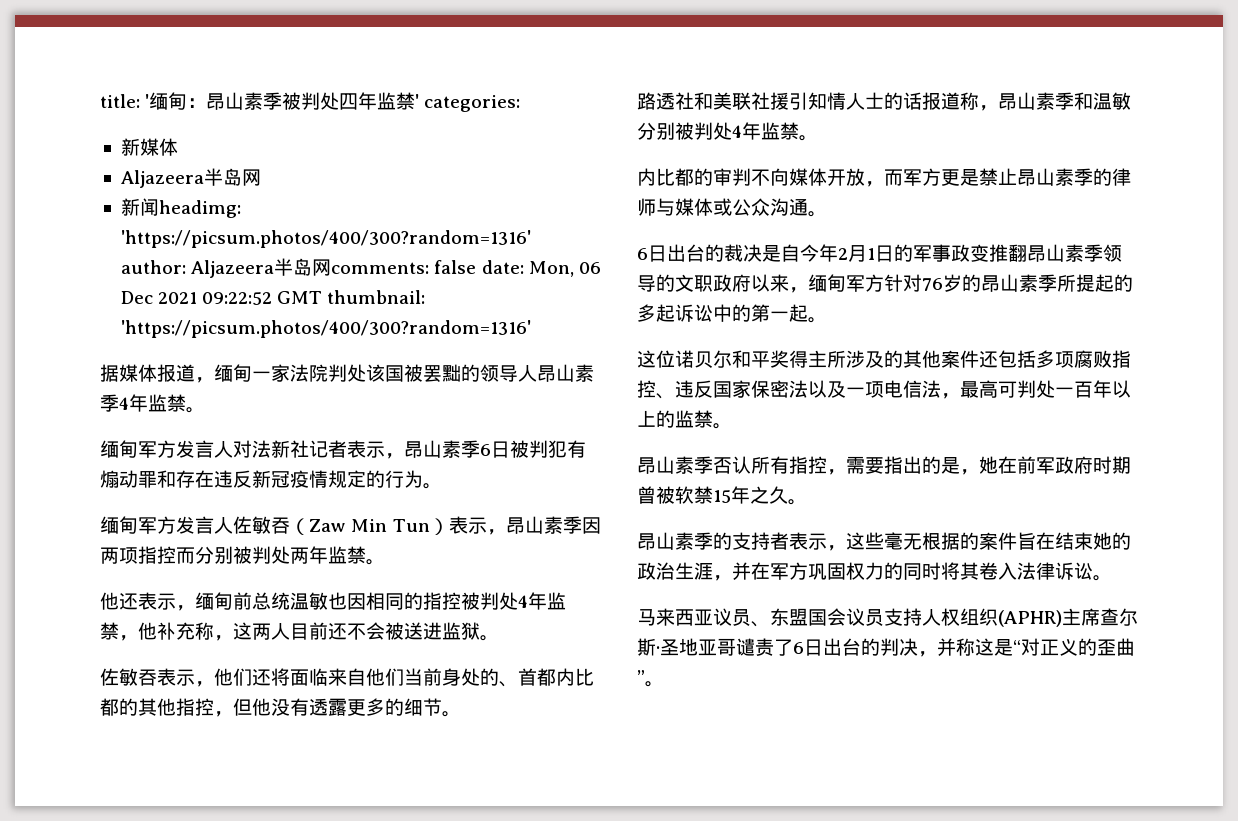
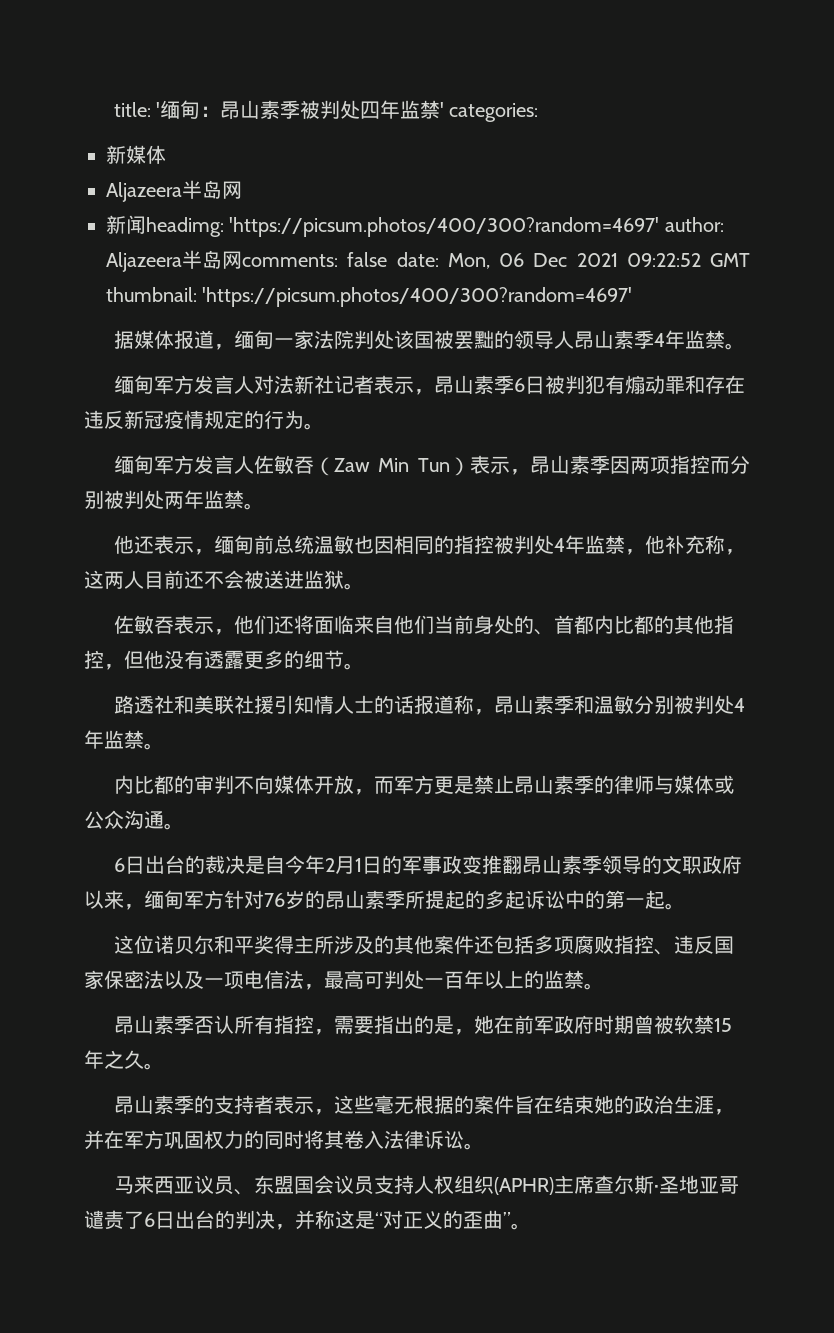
[120,230,531,248] 'https://picsum.photos/400/300?random=1316' -> [229,217,660,237] 'https://picsum.photos/400/300?random=4697'
[120,320,531,338] 'https://picsum.photos/400/300?random=1316' -> [202,287,633,307] 'https://picsum.photos/400/300?random=4697'

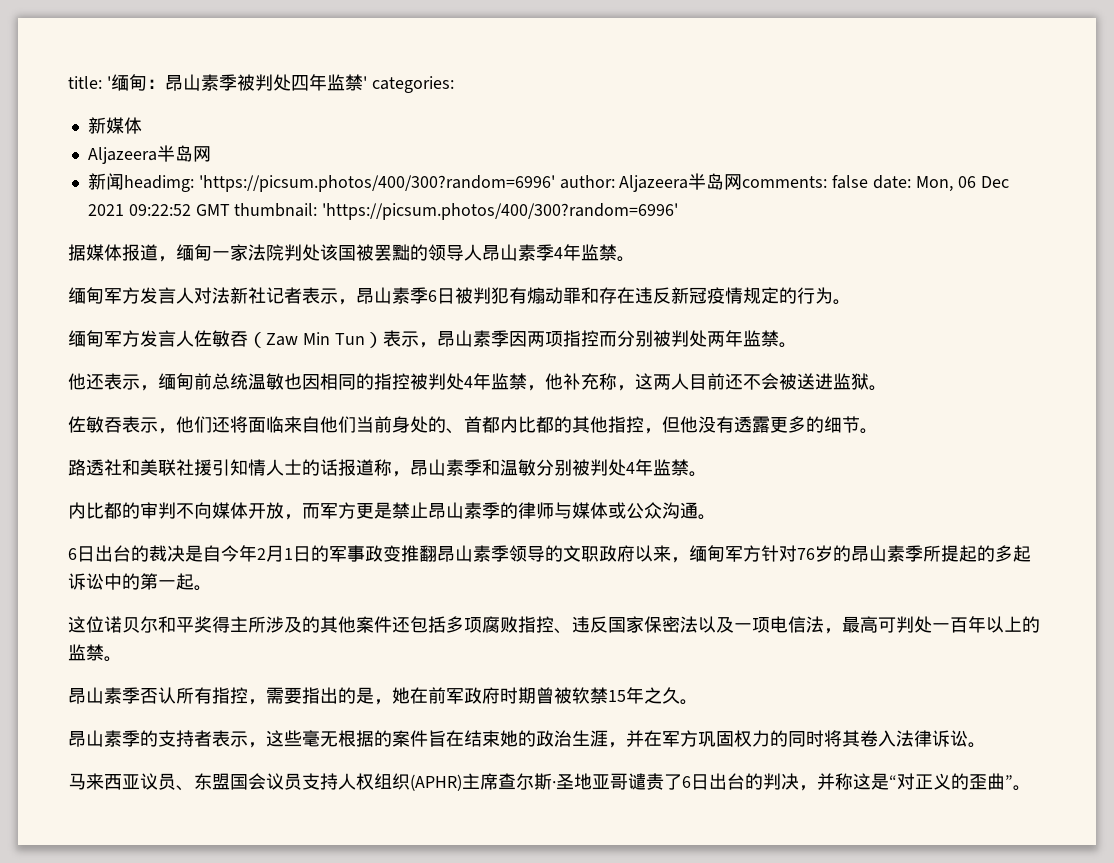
[229,217,660,237] 'https://picsum.photos/400/300?random=4697' -> [198,175,555,192] 'https://picsum.photos/400/300?random=6996'
[202,287,633,307] 'https://picsum.photos/400/300?random=4697' -> [322,203,679,220] 'https://picsum.photos/400/300?random=6996'

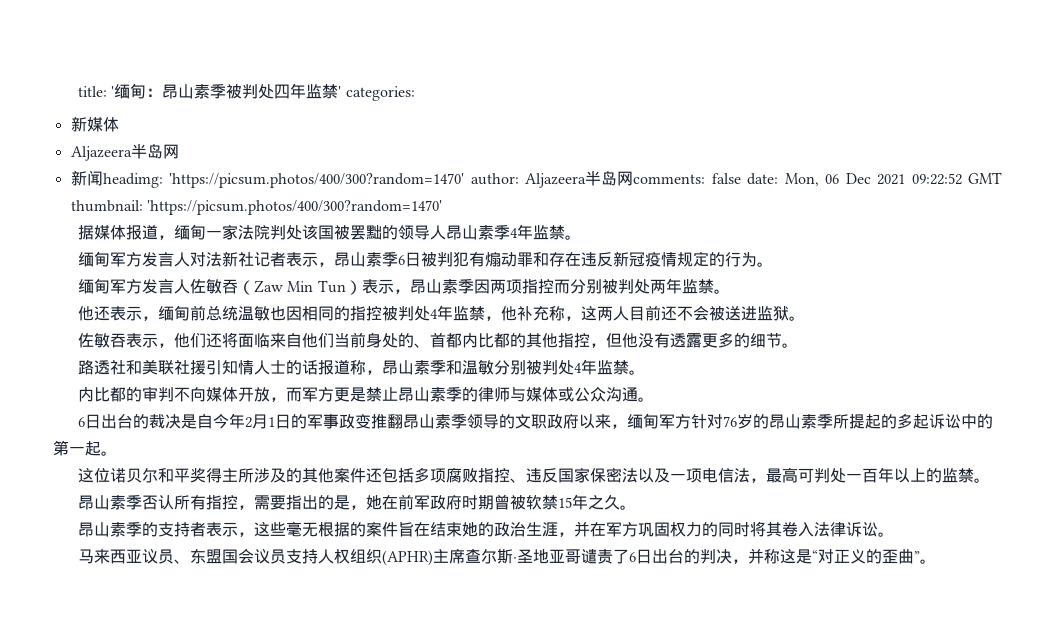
[198,175,555,192] 'https://picsum.photos/400/300?random=6996' -> [169,173,465,188] 'https://picsum.photos/400/300?random=1470'
[322,203,679,220] 'https://picsum.photos/400/300?random=6996' -> [146,200,442,215] 'https://picsum.photos/400/300?random=1470'

